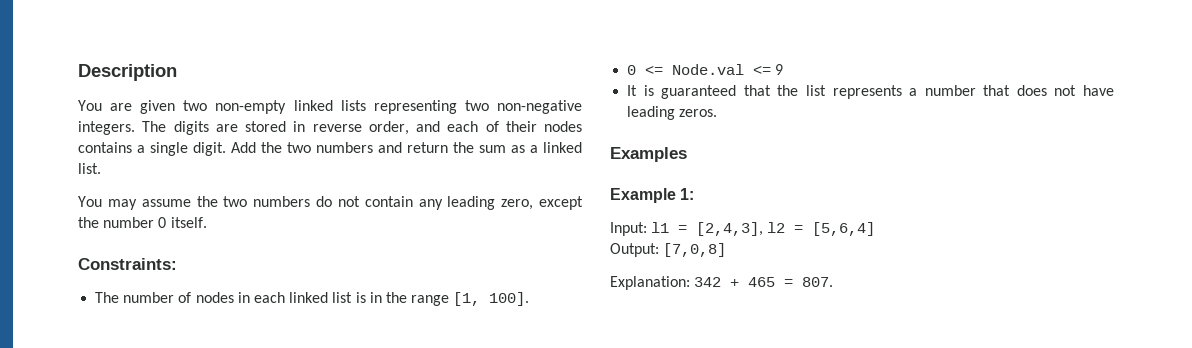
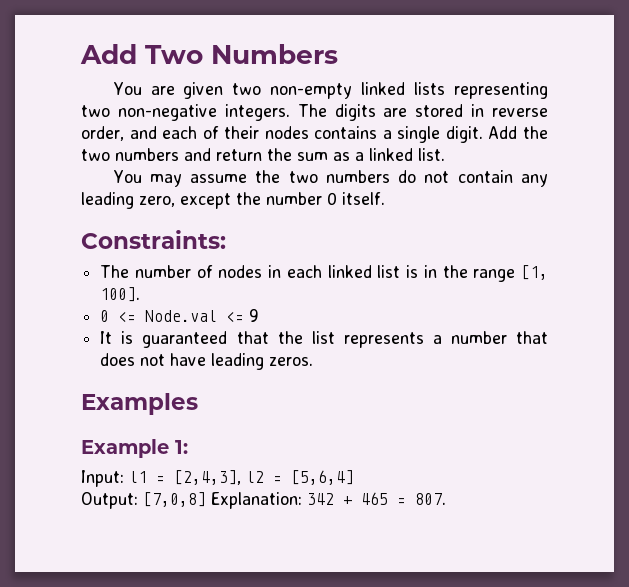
[78,64,177,81] Description -> [80,44,338,64] Add Two Numbers
(727, 250) // -> (206, 499) none

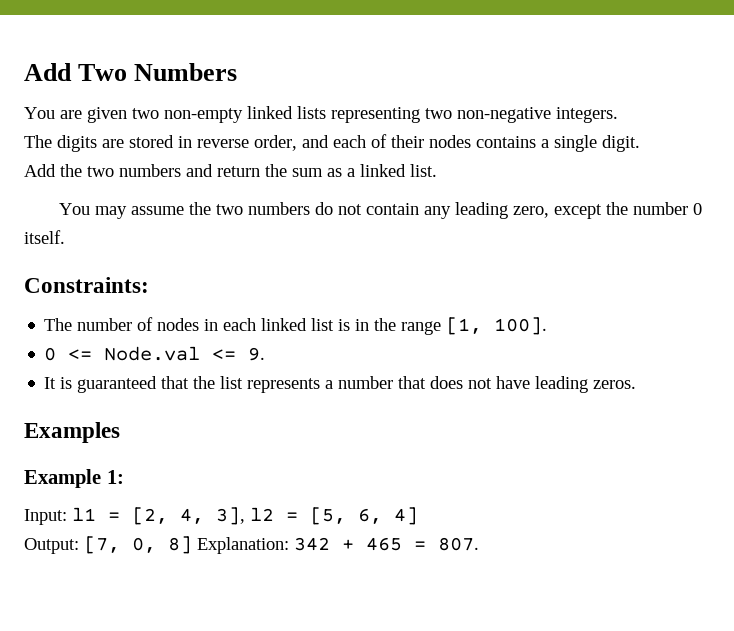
(290, 112) none -> (618, 115) //
(483, 134) none -> (640, 143) //
[249,309,260,322] 9 -> [248,347,266,361] 9.
[174,470,354,485] [81,492,206,509] [2,4,3], l2 = [5,6,4] // Output: [7,0,8] -> [132,507,418,525] [24,536,192,554] [2, 4, 3], l2 = [5, 6, 4] // Output: [7, 0, 8]

